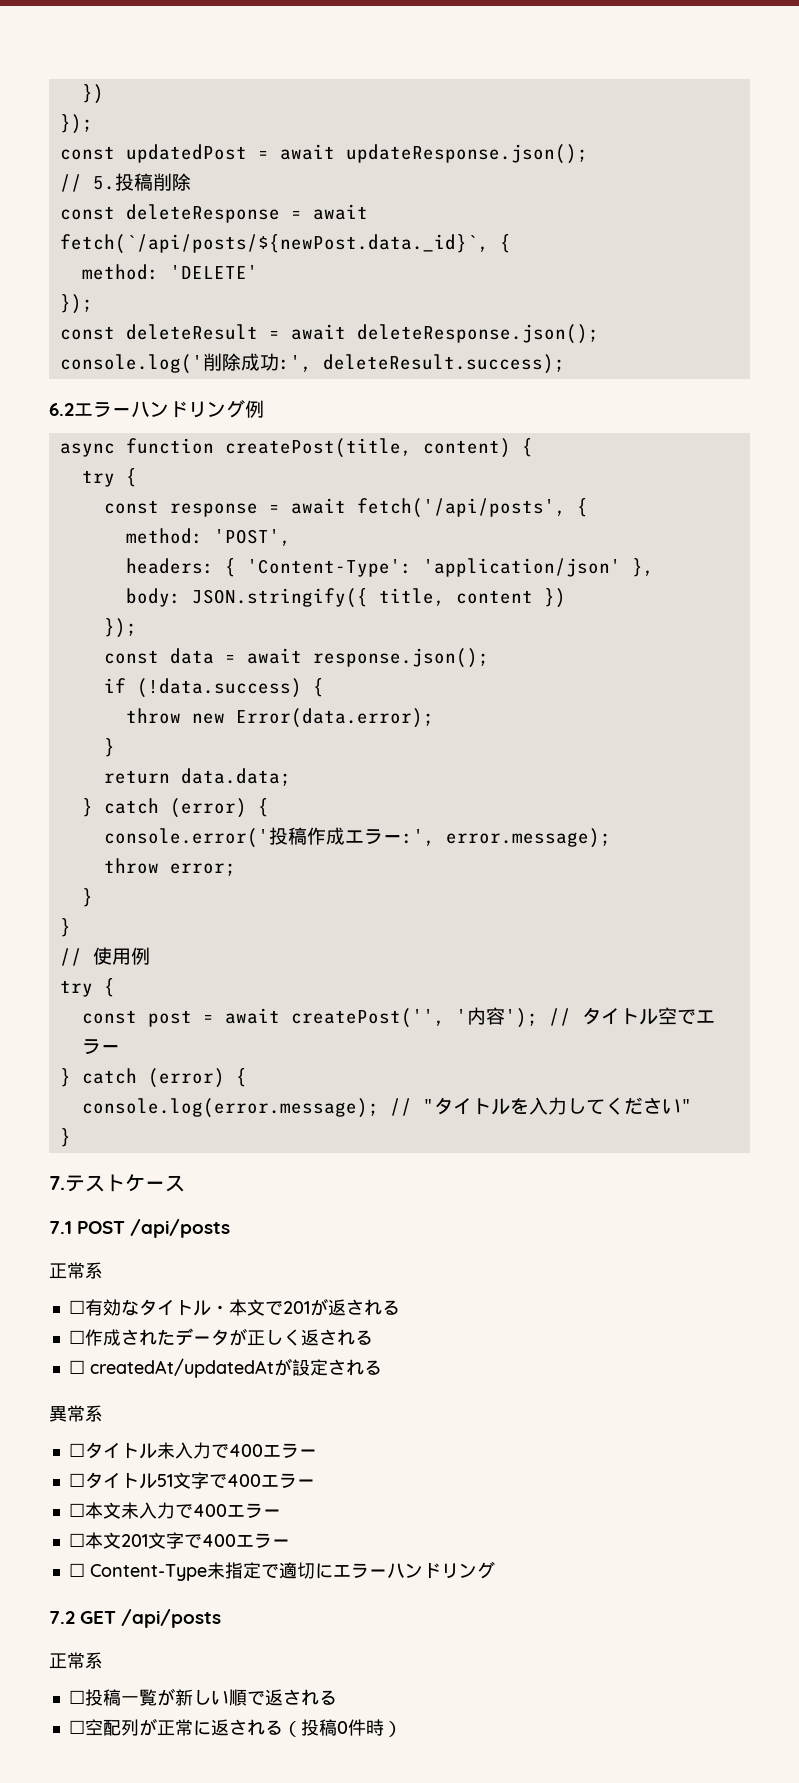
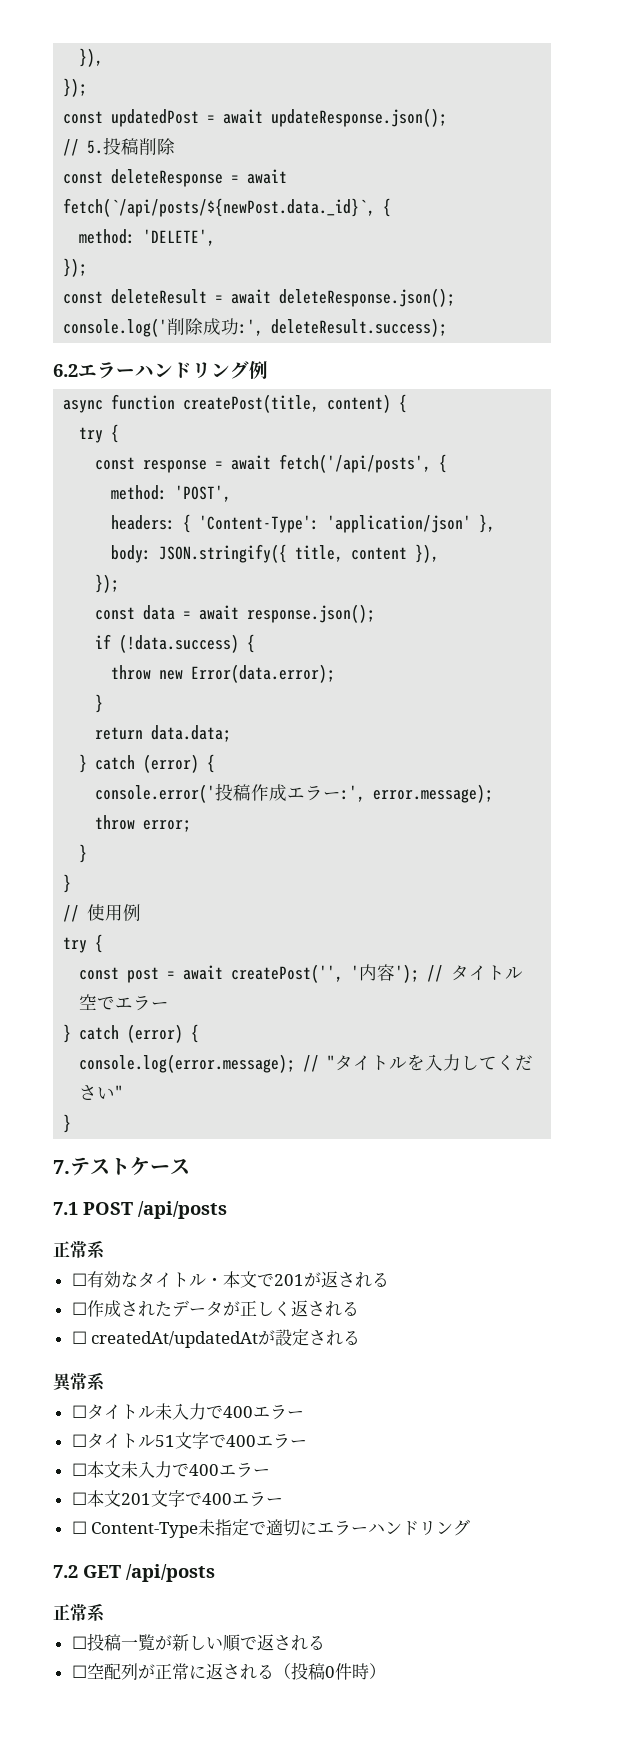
[81,84,104,104] }) -> [79,48,104,67] }),
[169,265,258,279] 'DELETE' -> [143,229,216,246] 'DELETE',
[543,588,566,608] }) -> [415,544,440,563] }),

